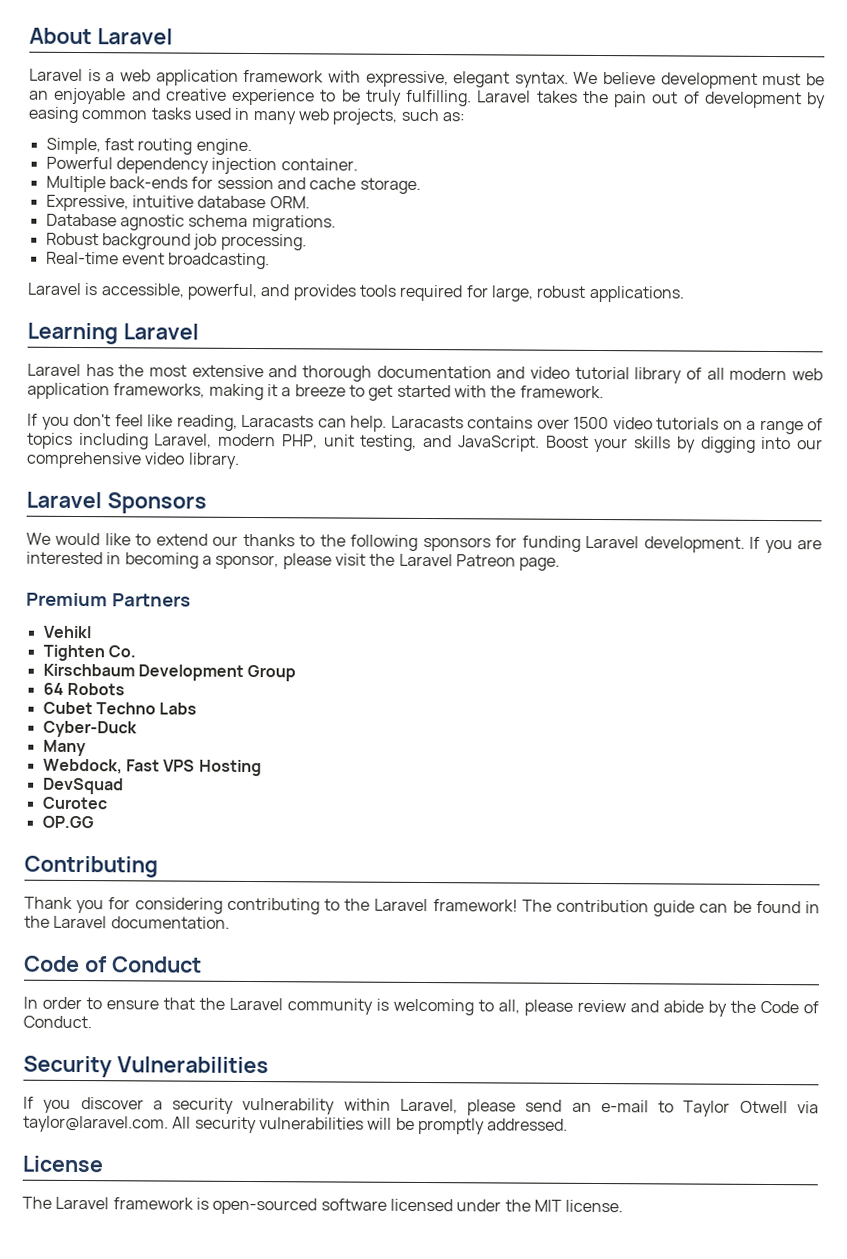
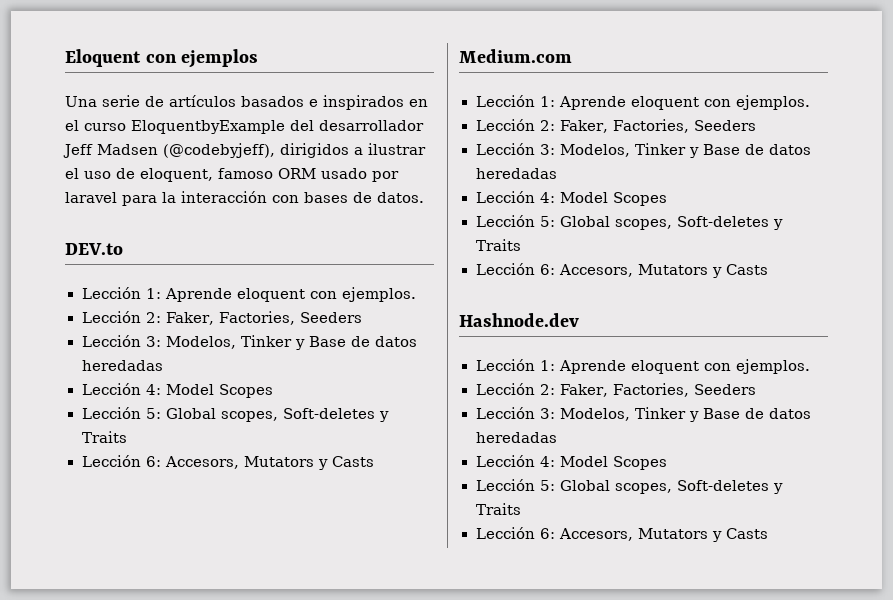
[29,27,173,45] [29,68,825,89] [29,87,826,109] [28,106,465,125] [45,137,252,156] [45,156,358,175] [45,175,421,194] [45,194,310,212] [45,213,336,232] [45,232,307,251] [45,251,271,270] [27,282,684,303] [27,322,199,345] [27,363,823,384] [27,382,604,401] [27,413,823,435] [27,432,824,453] [26,451,240,469] [26,491,207,514] [26,532,823,554] [26,551,561,571] [26,592,191,607] [42,625,92,639] [42,644,136,662] [42,663,297,682] [42,682,125,696] [42,701,198,715] [42,720,137,738] [42,739,86,757] [42,758,262,777] [42,777,124,795] [41,796,108,810] [41,815,94,829] [24,855,158,878] [24,896,821,917] [24,915,230,929] [24,955,202,973] [23,996,819,1017] [23,1015,92,1029] [23,1055,269,1078] [23,1096,819,1117] [23,1115,569,1135] [22,1155,103,1173] [22,1196,624,1215] About Laravel // Laravel is a web application framework with expressive, elegant syntax. We believe development must be an enjoyable and creative experience to be truly fulfilling. Laravel takes the pain out of development by easing common tasks used in many web projects, such as: // Simple, fast routing engine. // Powerful dependency injection container. // Multiple back-ends for session and cache storage. // Expressive, intuitive database ORM. // Database agnostic schema migrations. // Robust background job processing. // Real-time event broadcasting. // Laravel is accessible, powerful, and provides tools required for large, robust applications. // Learning Laravel // Laravel has the most extensive and thorough documentation and video tutorial library of all modern web application frameworks, making it a breeze to get started with the framework. // If you don't feel like reading, Laracasts can help. Laracasts contains over 1500 video tutorials on a range of topics including Laravel, modern PHP, unit testing, and JavaScript. Boost your skills by digging into our comprehensive video library. // Laravel Sponsors // We would like to extend our thanks to the following sponsors for funding Laravel development. If you are interested in becoming a sponsor, please visit the Laravel Patreon page. // Premium Partners // Vehikl // Tighten Co. // Kirschbaum Development Group // 64 Robots // Cubet Techno Labs // Cyber-Duck // Many // Webdock, Fast VPS Hosting // DevSquad // Curotec // OP.GG // Contributing // Thank you for considering contributing to the Laravel framework! The contribution guide can be found in the Laravel documentation. // Code of Conduct // In order to ensure that the Laravel community is welcoming to all, please review and abide by the Code of Conduct. // Security Vulnerabilities // If you discover a security vulnerability within Laravel, please send an e-mail to Taylor Otwell via taylor@laravel.com. All security vulnerabilities will be promptly addressed. // License // The Laravel framework is open-sourced software licensed under the MIT license. -> [65,49,259,68] [65,95,428,110] [65,120,424,134] [63,143,426,158] [65,168,399,182] [65,191,424,206] [65,243,123,255] [81,287,416,302] [81,311,363,325] [81,335,417,350] [81,360,163,371] [81,383,273,398] [81,407,389,422] [81,431,127,443] [81,455,374,470] [459,49,572,63] [475,95,810,110] [475,119,757,133] [475,143,811,158] [475,168,557,179] [475,191,667,206] [475,215,783,230] [475,239,521,251] [475,263,768,278] [459,313,579,327] [475,359,810,374] [475,383,757,397] [475,407,811,422] [475,432,557,443] [475,455,667,470] [475,479,783,494] [475,503,521,515] [475,527,768,542] Eloquent con ejemplos // Una serie de artículos basados e inspirados en el curso EloquentbyExample del desarrollador Jeff Madsen (@codebyjeff), dirigidos a ilustrar el uso de eloquent, famoso ORM usado por laravel para la interacción con bases de datos. // DEV.to // Lección 1: Aprende eloquent con ejemplos. // Lección 2: Faker, Factories, Seeders // Lección 3: Modelos, Tinker y Base de datos heredadas // Lección 4: Model Scopes // Lección 5: Global scopes, Soft-deletes y Traits // Lección 6: Accesors, Mutators y Casts // Medium.com // Lección 1: Aprende eloquent con ejemplos. // Lección 2: Faker, Factories, Seeders // Lección 3: Modelos, Tinker y Base de datos heredadas // Lección 4: Model Scopes // Lección 5: Global scopes, Soft-deletes y Traits // Lección 6: Accesors, Mutators y Casts // Hashnode.dev // Lección 1: Aprende eloquent con ejemplos. // Lección 2: Faker, Factories, Seeders // Lección 3: Modelos, Tinker y Base de datos heredadas // Lección 4: Model Scopes // Lección 5: Global scopes, Soft-deletes y Traits // Lección 6: Accesors, Mutators y Casts

